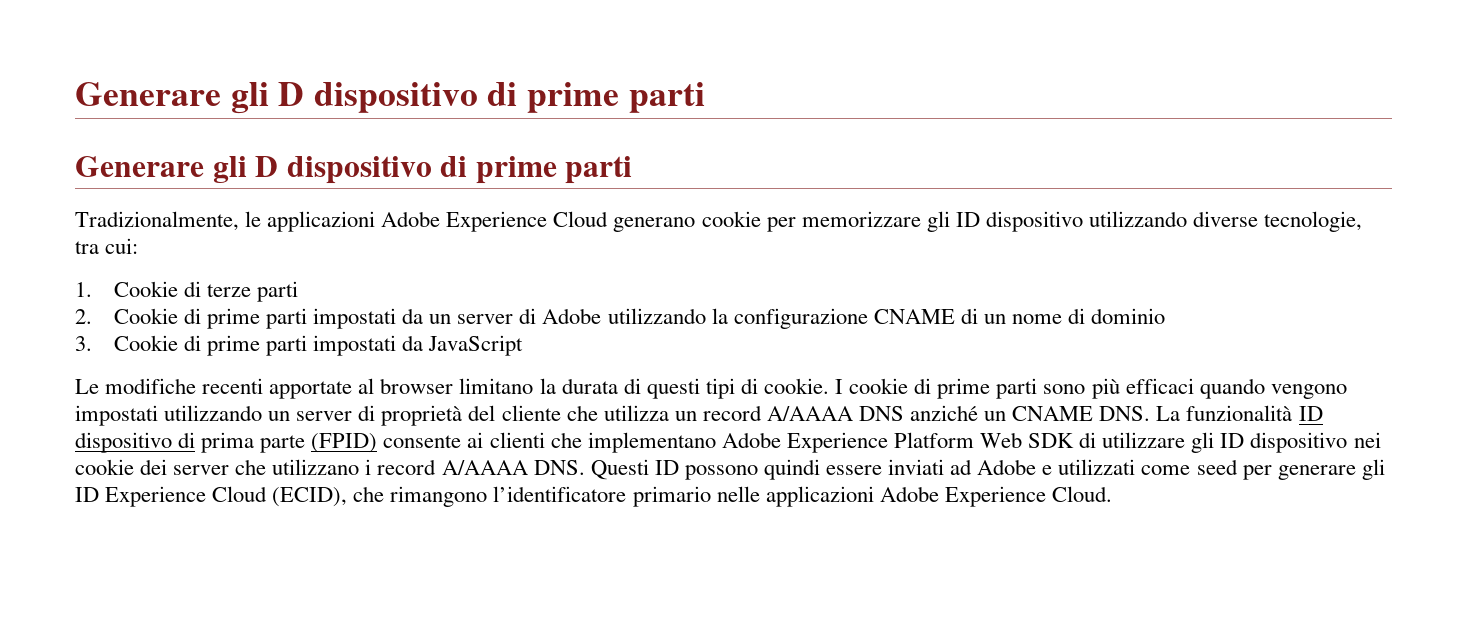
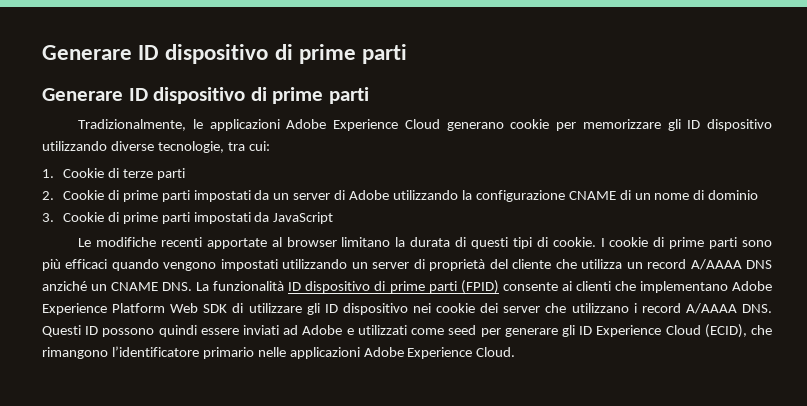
[75,82,305,114] Generare gli D -> [42,45,160,60] Generare ID
[212,156,279,184] gli D -> [128,88,148,101] ID
[201,432,306,453] prima parte -> [389,281,457,293] prime parti

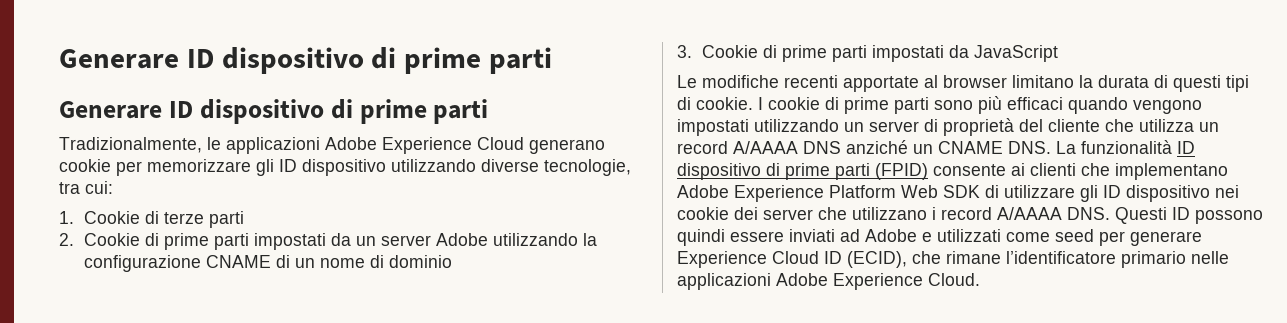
[334,190,346,200] di -> (432, 240) none
[561,325,701,337] gli ID Experience Cloud -> [677,251,842,268] Experience Cloud ID
[42,347,108,359] rimangono -> [946,251,1001,264] rimane

